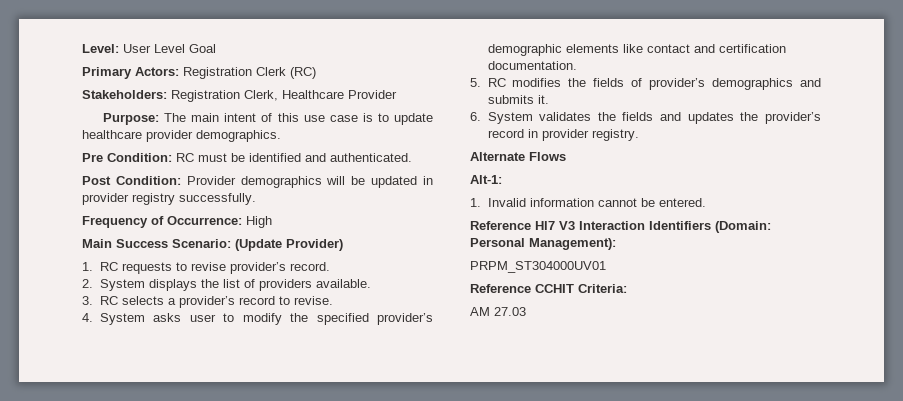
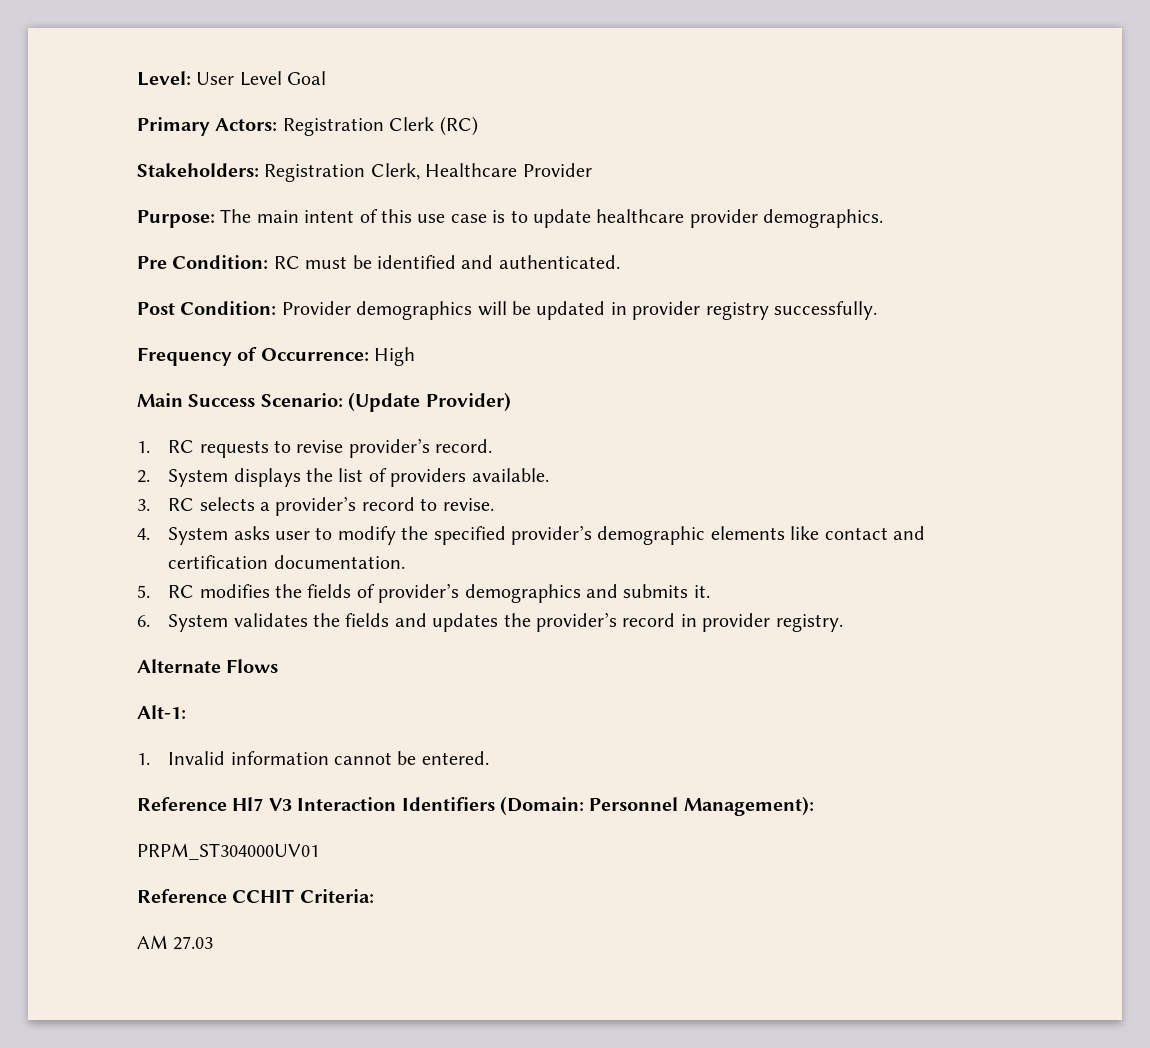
[470,238,525,247] Personal -> [589,797,679,811] Personnel

